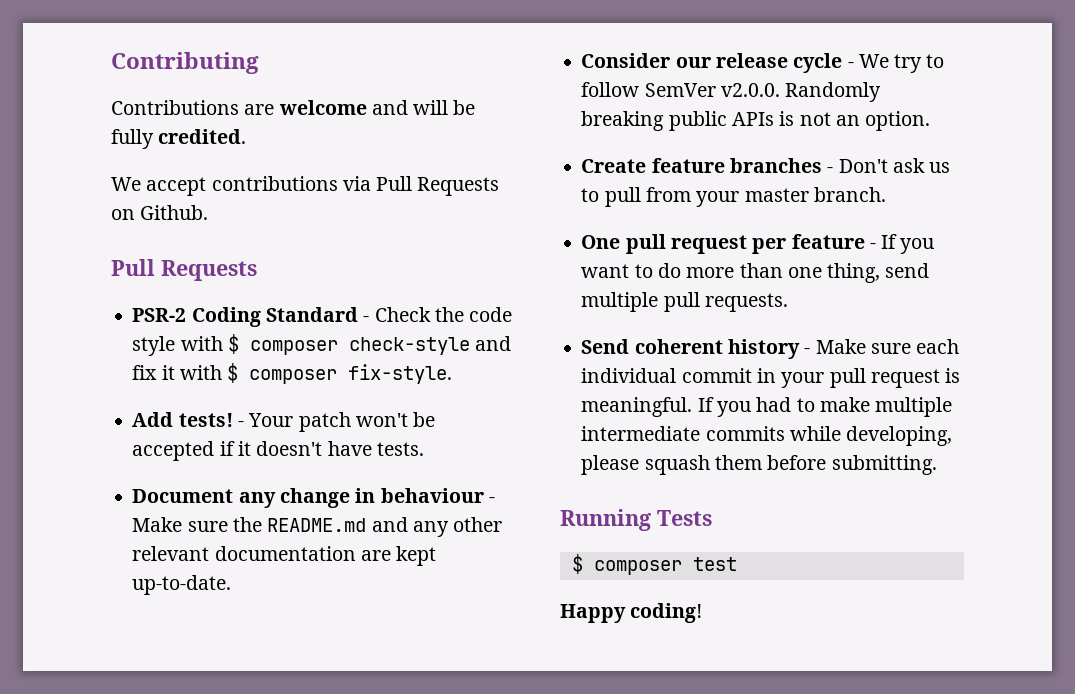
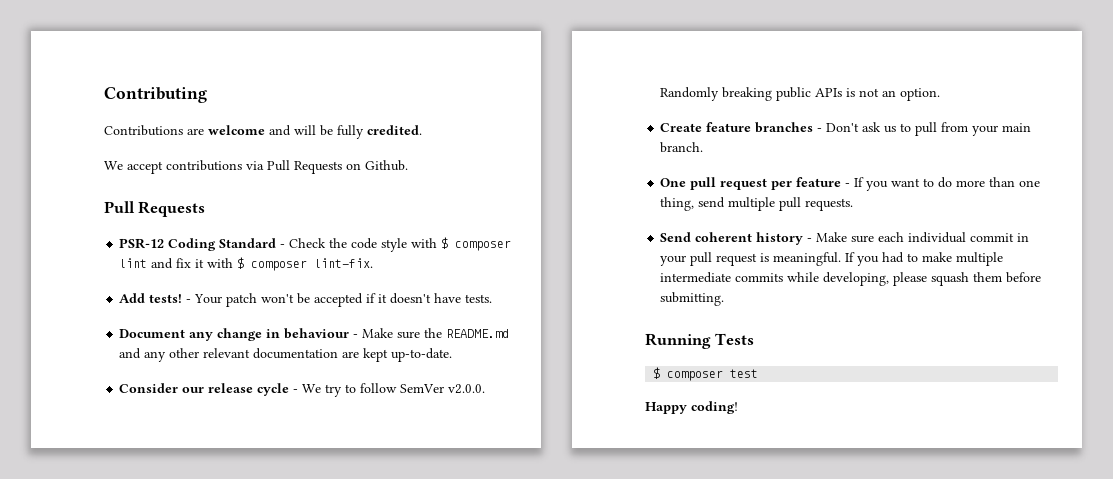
[132,308,187,322] PSR-2 -> [119,238,165,249] PSR-12
[348,337,470,355] check-style -> [119,258,148,268] lint
[348,364,453,384] fix-style. -> [314,258,374,268] lint-fix.
[744,188,809,202] master -> [1002,123,1032,132] main

